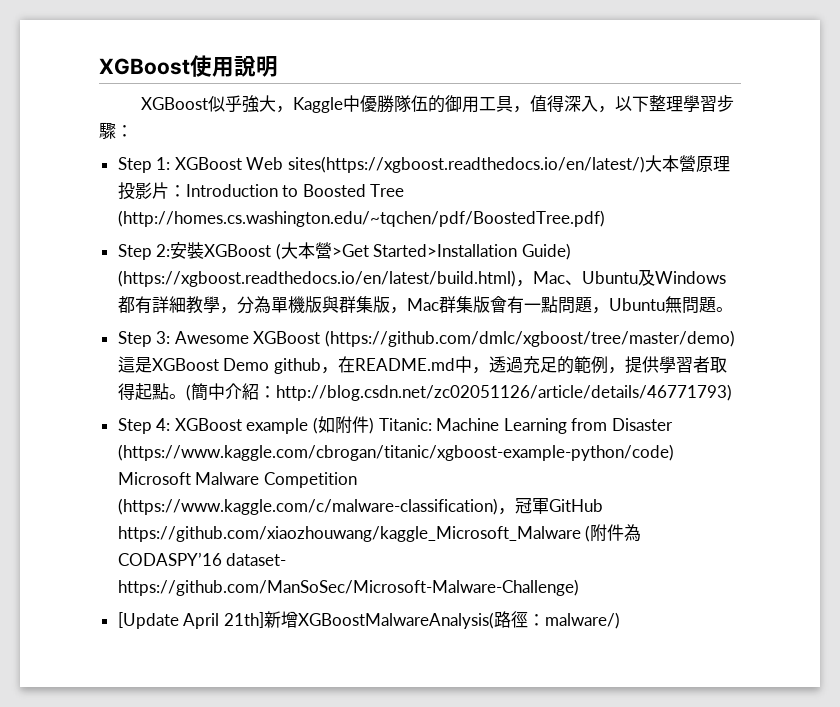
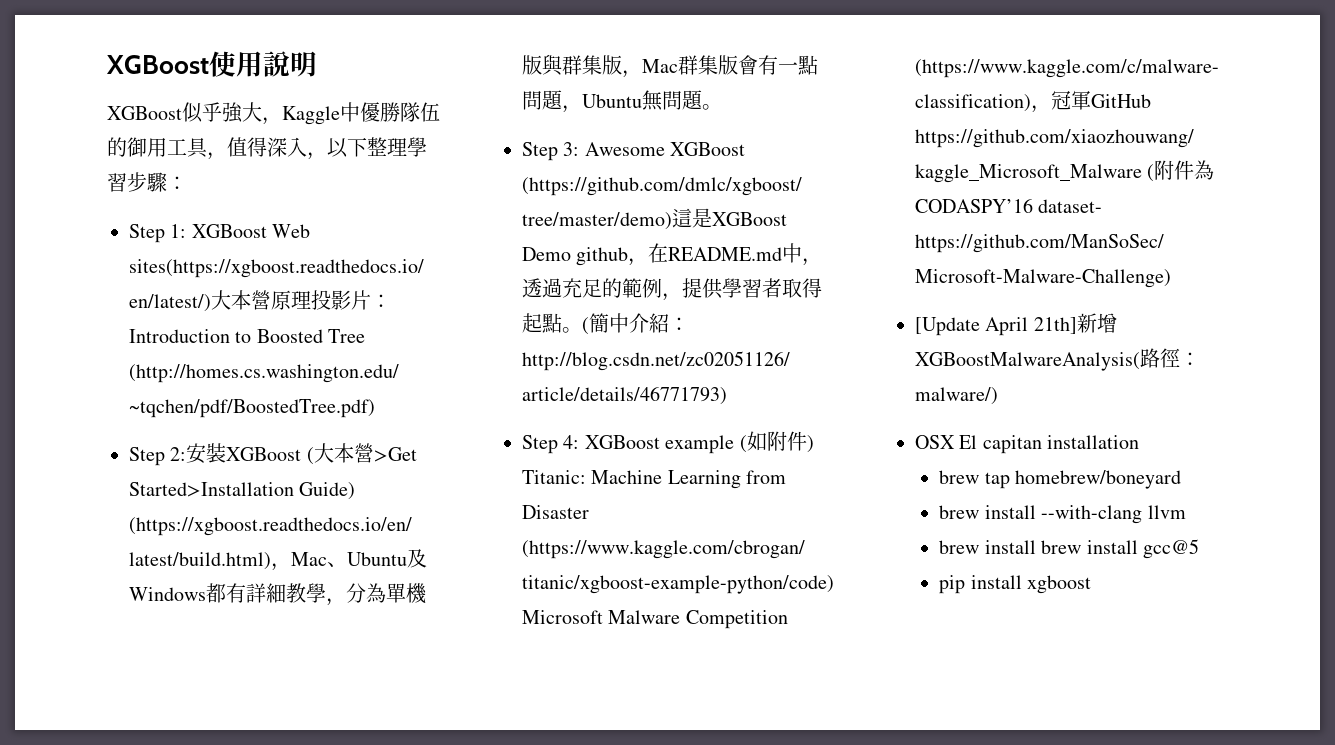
(620, 620) none -> [915,435,1140,454] [939,470,1182,489] [939,505,1186,524] [939,539,1199,559] [939,575,1092,594] // OSX El capitan installation // brew tap homebrew/boneyard // brew install --with-clang llvm // brew install brew install gcc@5 // pip install xgboost

